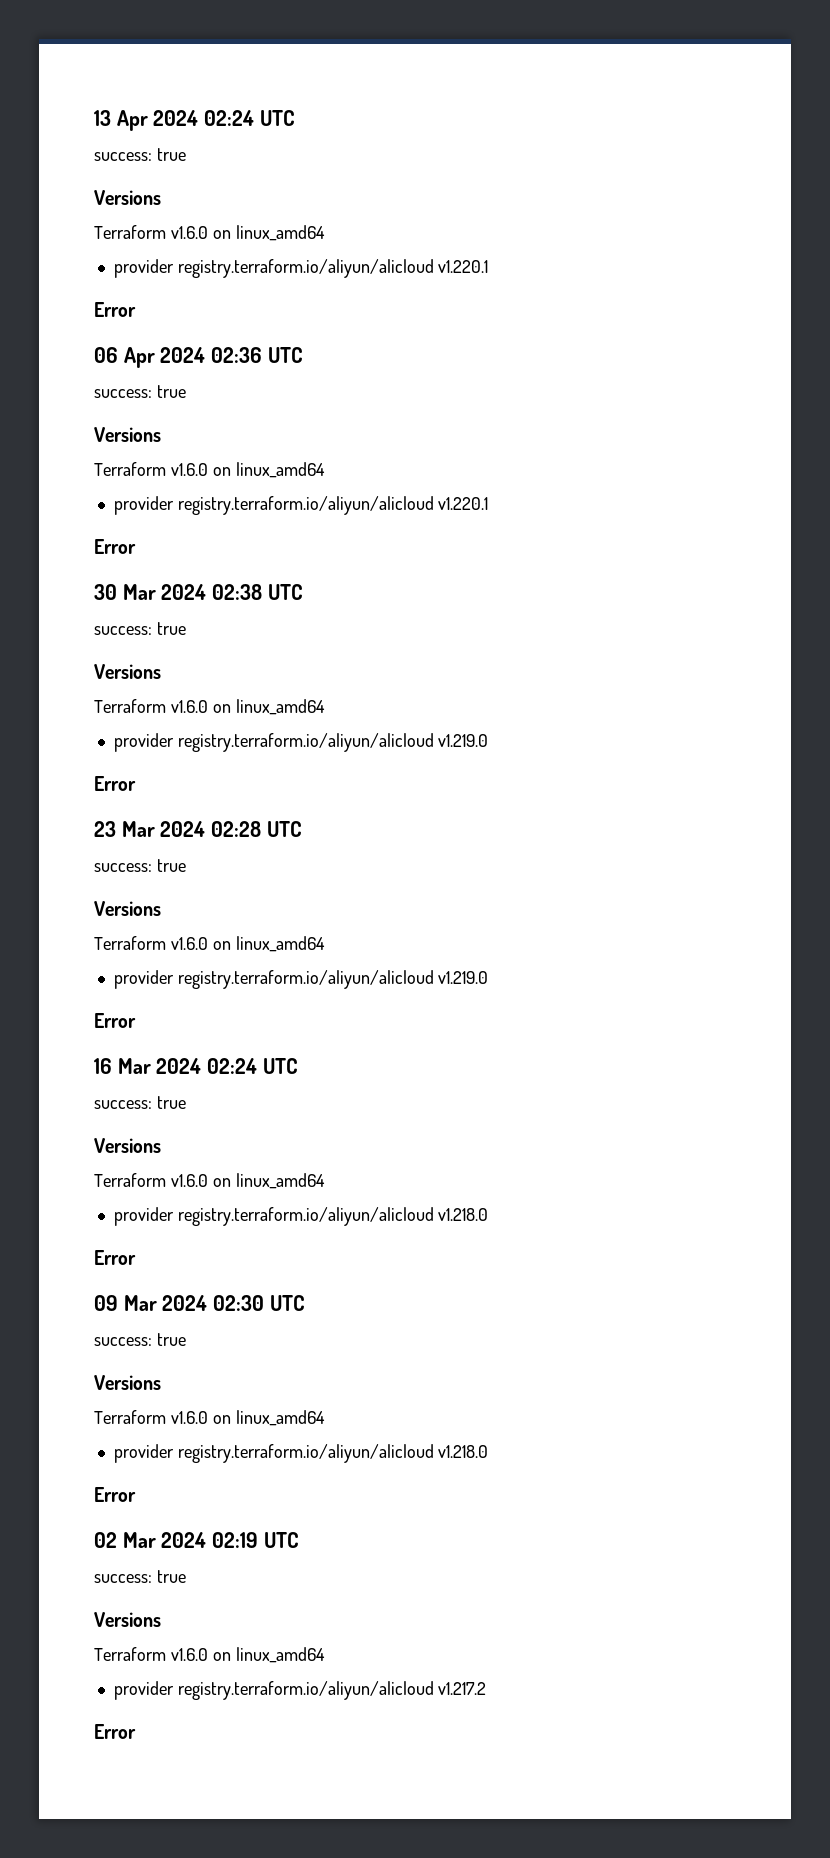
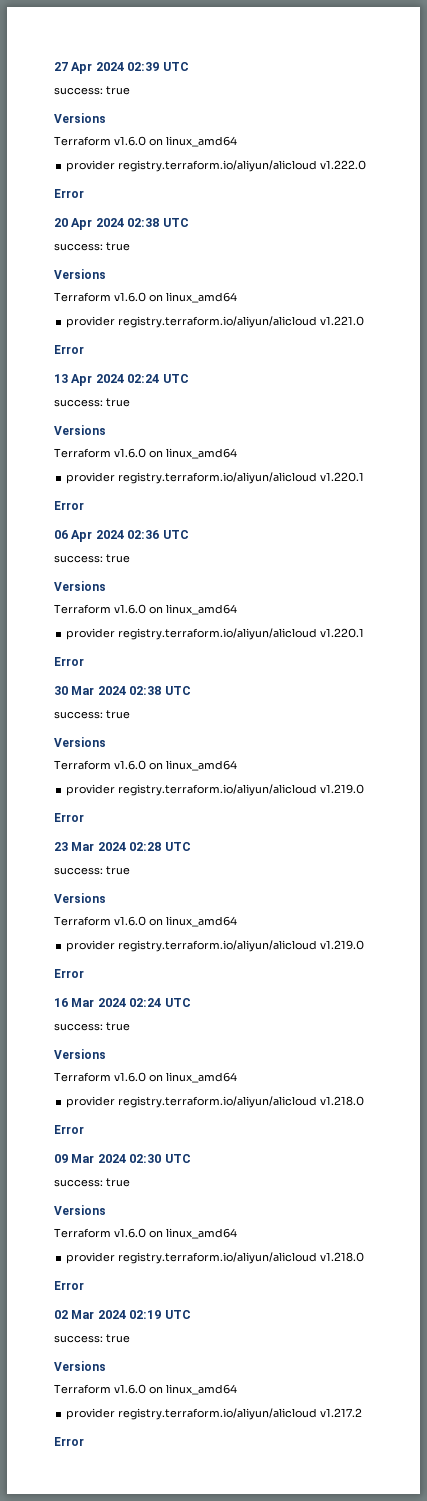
(94, 118) none -> [54,62,189,74] [54,86,130,95] [54,113,106,123] [54,136,237,147] [66,160,367,172] [54,189,84,198] [54,218,189,230] [54,242,130,251] [54,269,106,279] [54,292,237,303] [66,316,365,328] [54,345,84,354] 27 Apr 2024 02:39 UTC // success: true // Versions // Terraform v1.6.0 on linux_amd64 // provider registry.terraform.io/aliyun/alicloud v1.222.0 // Error // 20 Apr 2024 02:38 UTC // success: true // Versions // Terraform v1.6.0 on linux_amd64 // provider registry.terraform.io/aliyun/alicloud v1.221.0 // Error //

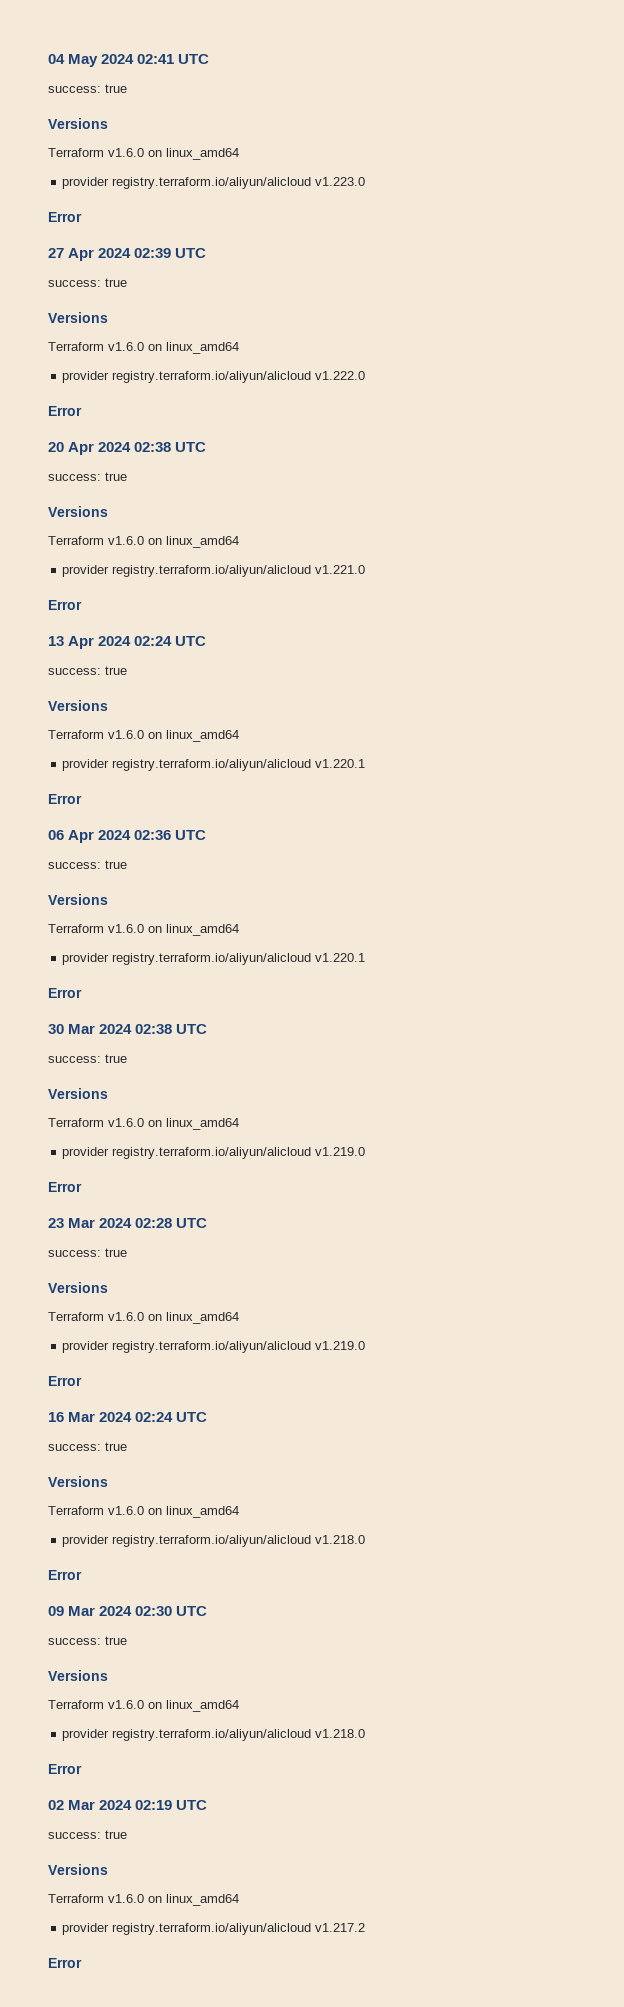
(54, 66) none -> [48,54,210,67] [48,84,127,93] [48,118,108,129] [48,148,239,160] [62,177,366,189] [48,212,82,222] 04 May 2024 02:41 UTC // success: true // Versions // Terraform v1.6.0 on linux_amd64 // provider registry.terraform.io/aliyun/alicloud v1.223.0 // Error //

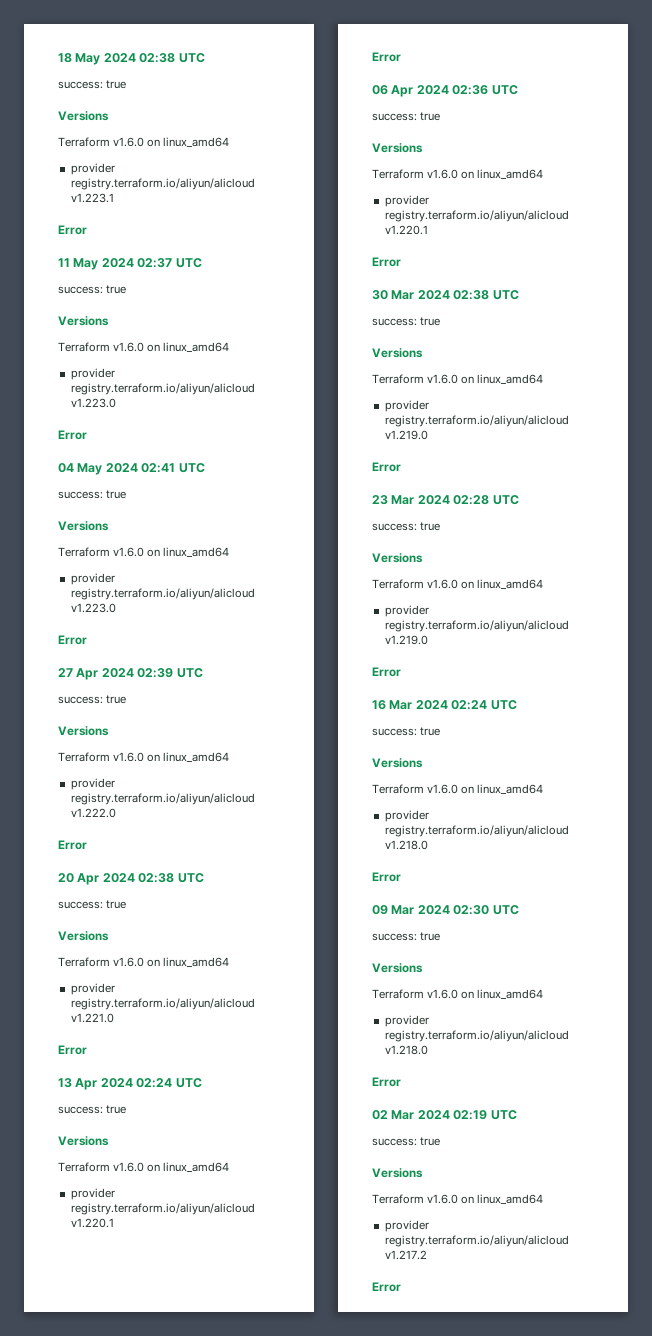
(48, 59) none -> [58,53,205,65] [58,80,127,89] [58,111,109,121] [58,137,230,147] [70,163,115,175] [70,178,255,190] [70,193,114,203] [58,225,87,235] [58,258,202,270] [58,285,127,294] [58,316,109,326] [58,342,230,352] [70,368,115,380] [70,383,255,395] [70,398,116,408] [58,430,87,440] 18 May 2024 02:38 UTC // success: true // Versions // Terraform v1.6.0 on linux_amd64 // provider registry.terraform.io/aliyun/alicloud v1.223.1 // Error // 11 May 2024 02:37 UTC // success: true // Versions // Terraform v1.6.0 on linux_amd64 // provider registry.terraform.io/aliyun/alicloud v1.223.0 // Error //

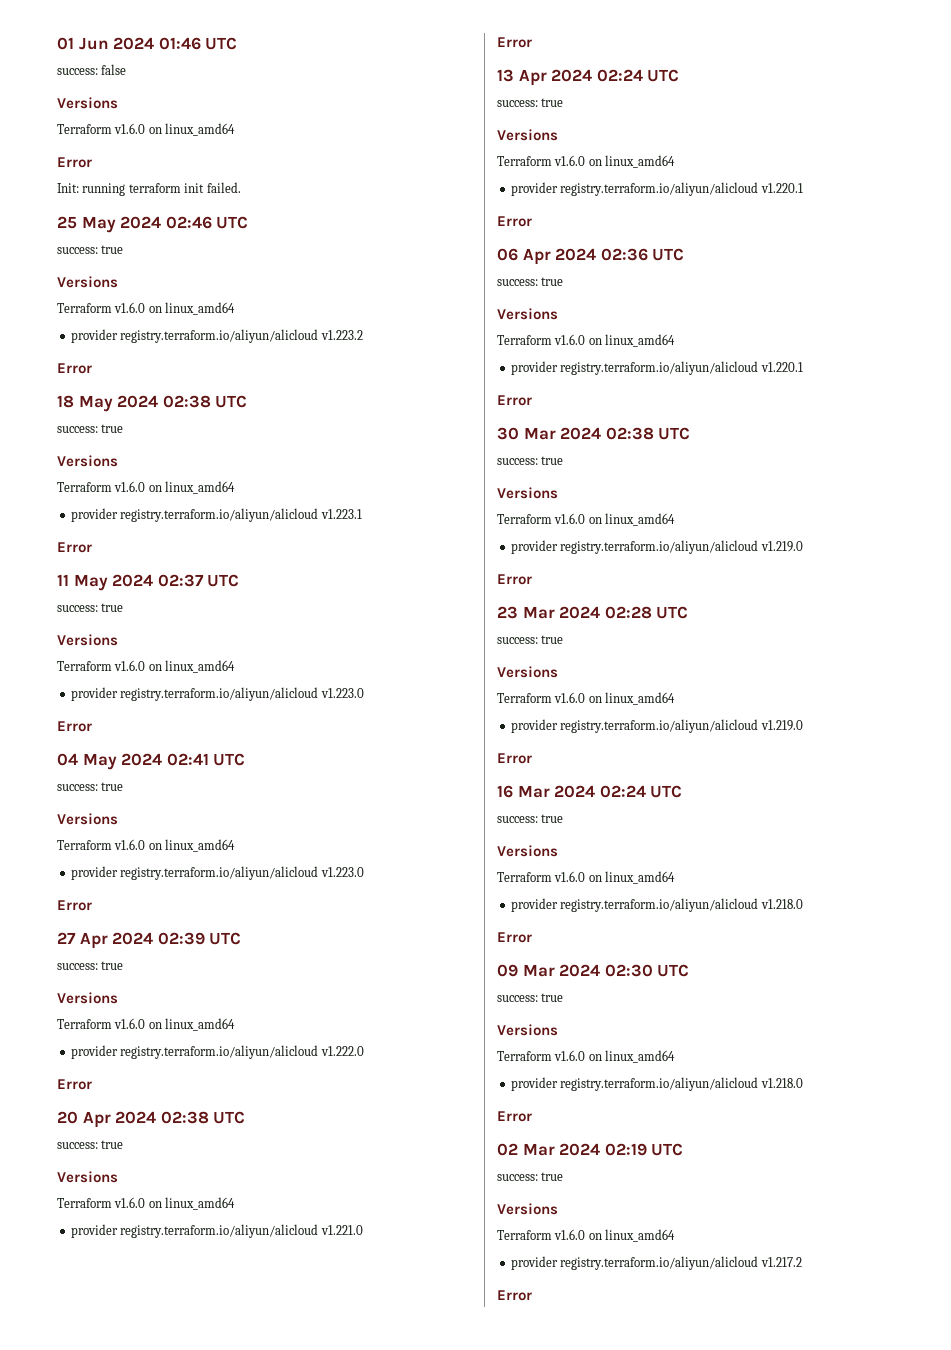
(58, 58) none -> [57,37,238,50] [57,64,127,75] [57,97,118,109] [57,123,236,136] [57,157,92,168] [57,182,241,196] [57,216,249,233] [57,245,124,254] [57,276,118,288] [57,302,236,315] [70,329,363,343] [57,363,92,374] 01 Jun 2024 01:46 UTC // success: false // Versions // Terraform v1.6.0 on linux_amd64 // Error // Init: running terraform init failed. // 25 May 2024 02:46 UTC // success: true // Versions // Terraform v1.6.0 on linux_amd64 // provider registry.terraform.io/aliyun/alicloud v1.223.2 // Error //

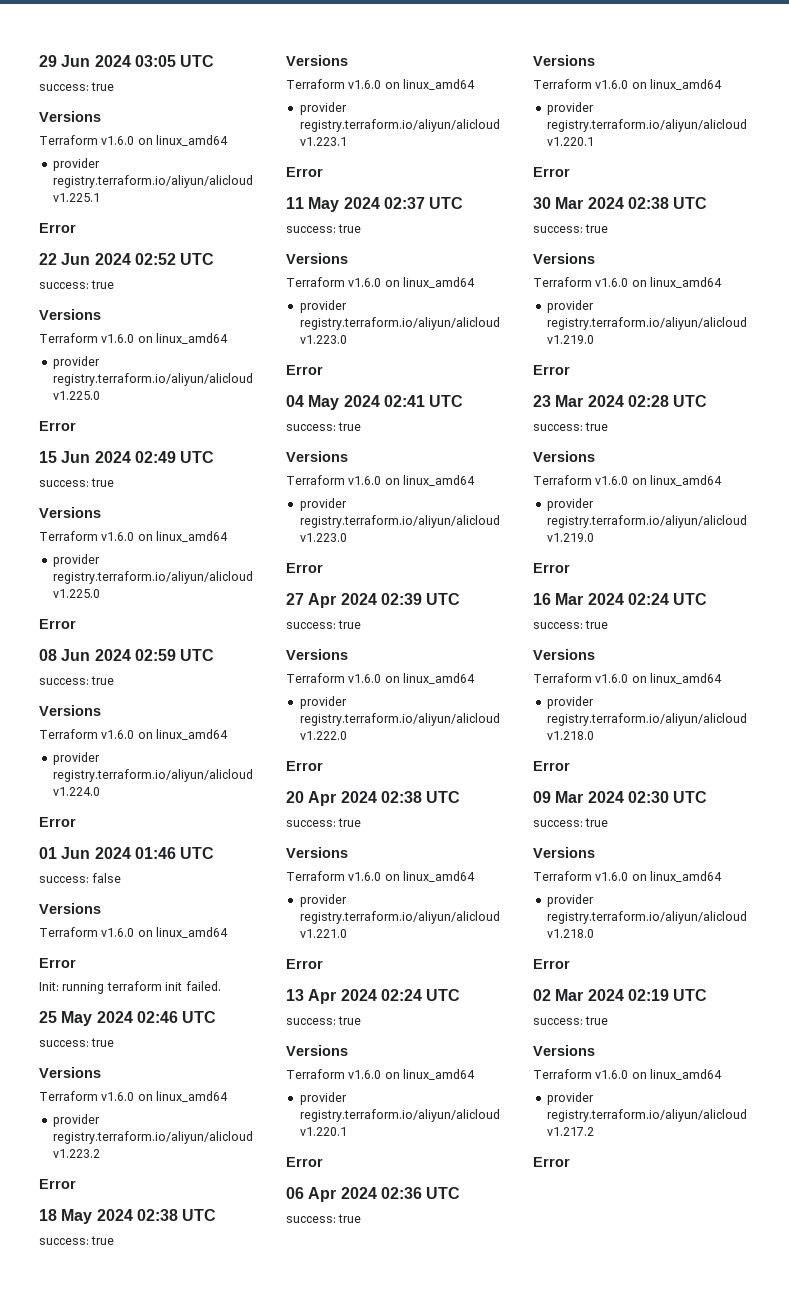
(57, 43) none -> [39,55,215,67] [39,82,115,91] [39,111,101,122] [39,135,229,146] [52,158,100,171] [52,175,253,188] [52,193,100,202] [39,223,76,233] [39,253,215,265] [39,280,115,289] [39,309,101,320] [39,333,229,344] [52,356,100,369] [52,373,253,386] [52,391,100,400] [39,421,76,431] [39,451,215,463] [39,478,115,487] [39,507,101,518] [39,531,229,542] [52,554,100,567] [52,571,253,584] [52,589,100,598] [39,619,76,629] [39,649,215,661] [39,676,115,685] [39,705,101,716] [39,729,229,740] [52,752,100,765] [52,769,253,782] [52,787,100,796] [39,817,76,827] 29 Jun 2024 03:05 UTC // success: true // Versions // Terraform v1.6.0 on linux_amd64 // provider registry.terraform.io/aliyun/alicloud v1.225.1 // Error // 22 Jun 2024 02:52 UTC // success: true // Versions // Terraform v1.6.0 on linux_amd64 // provider registry.terraform.io/aliyun/alicloud v1.225.0 // Error // 15 Jun 2024 02:49 UTC // success: true // Versions // Terraform v1.6.0 on linux_amd64 // provider registry.terraform.io/aliyun/alicloud v1.225.0 // Error // 08 Jun 2024 02:59 UTC // success: true // Versions // Terraform v1.6.0 on linux_amd64 // provider registry.terraform.io/aliyun/alicloud v1.224.0 // Error //

